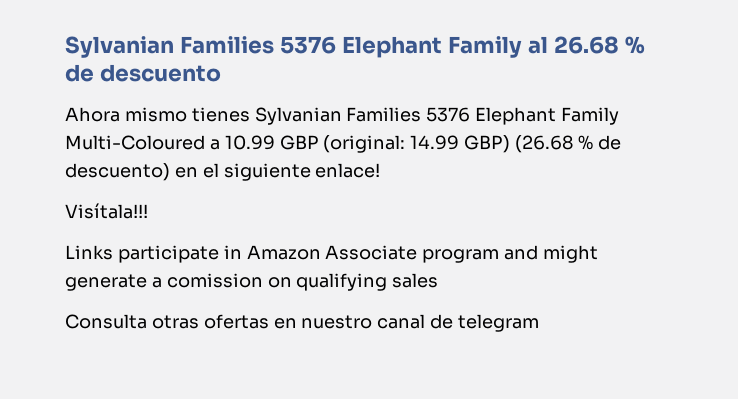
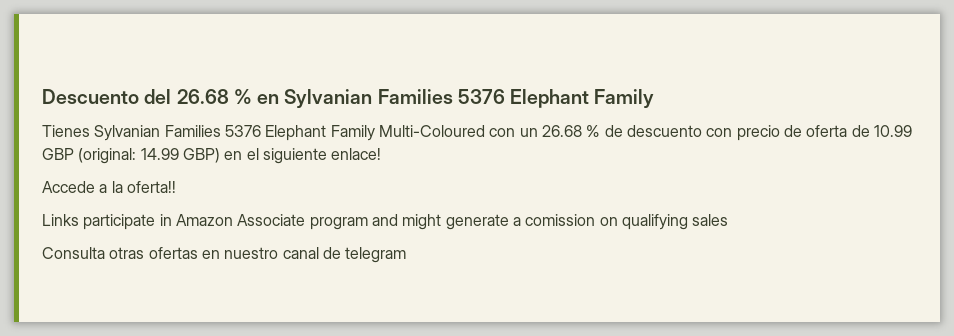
[65,36,645,58] [65,64,221,82] [65,107,250,122] Sylvanian Families 5376 Elephant Family al 26.68 % de descuento // Ahora mismo tienes -> [42,89,655,108] [42,125,90,137] Descuento del 26.68 % en Sylvanian Families 5376 Elephant Family // Tienes
[209,139,220,150] a -> [489,125,870,141] con un 26.68 % de descuento con precio de oferta de
[515,135,621,153] [65,163,170,181] (26.68 % de descuento) -> (220, 155) none
[65,203,148,219] Visítala!!! -> [42,181,176,193] Accede a la oferta!!

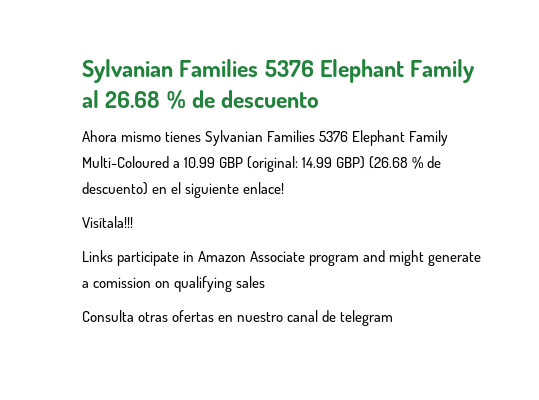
[42,89,655,108] [42,125,90,137] Descuento del 26.68 % en Sylvanian Families 5376 Elephant Family // Tienes -> [82,59,475,83] [82,90,320,109] [82,130,202,142] Sylvanian Families 5376 Elephant Family al 26.68 % de descuento // Ahora mismo tienes
[489,125,870,141] con un 26.68 % de descuento con precio de oferta de -> [173,161,181,168] a
(220, 155) none -> [369,156,442,169] [82,182,148,195] (26.68 % de descuento)
[42,181,176,193] Accede a la oferta!! -> [82,216,133,228] Visítala!!!

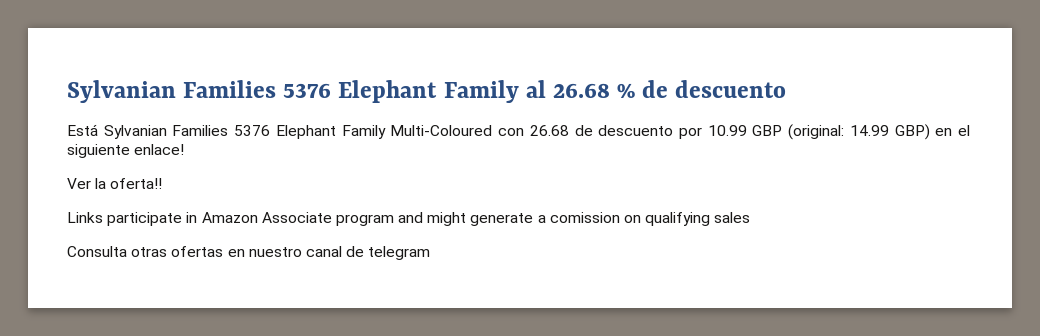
[82,130,202,142] Ahora mismo tienes -> [67,124,98,136] Está
[173,161,181,168] a -> [498,125,702,139] con 26.68 de descuento por
[369,156,442,169] [82,182,148,195] (26.68 % de descuento) -> (930, 132) none
[82,216,133,228] Visítala!!! -> [67,178,163,189] Ver la oferta!!

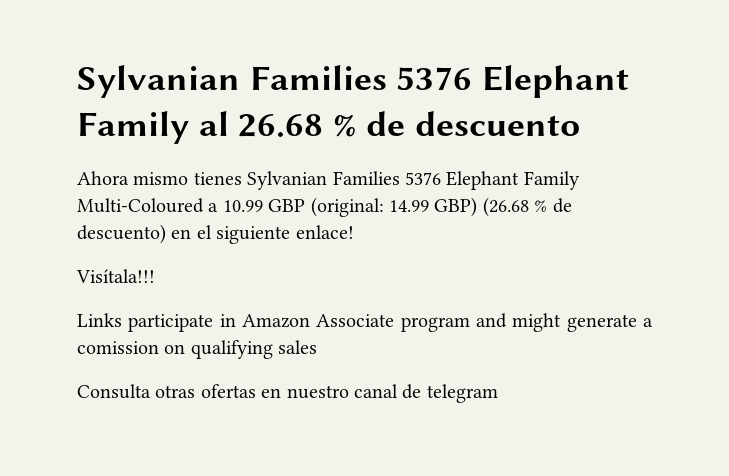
[67,124,98,136] Está -> [77,171,242,185] Ahora mismo tienes
[498,125,702,139] con 26.68 de descuento por -> [208,203,219,212] a
(930, 132) none -> [482,197,572,217] [77,224,166,244] (26.68 % de descuento)
[67,178,163,189] Ver la oferta!! -> [76,269,155,283] Visítala!!!

